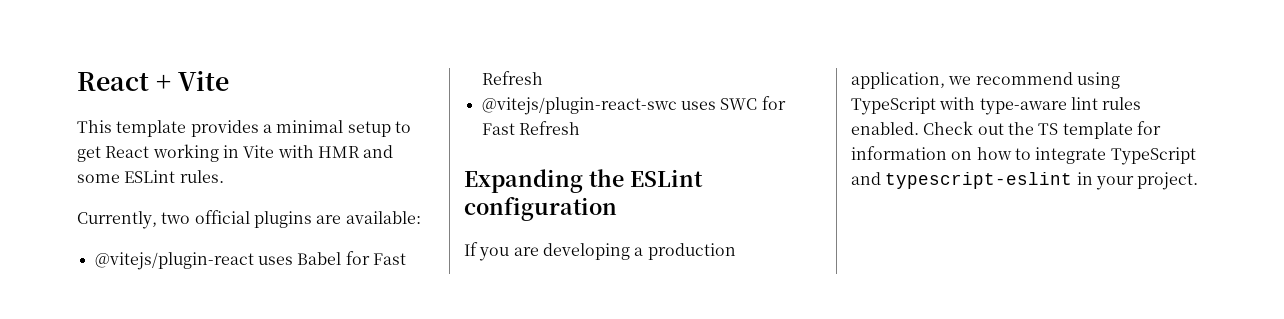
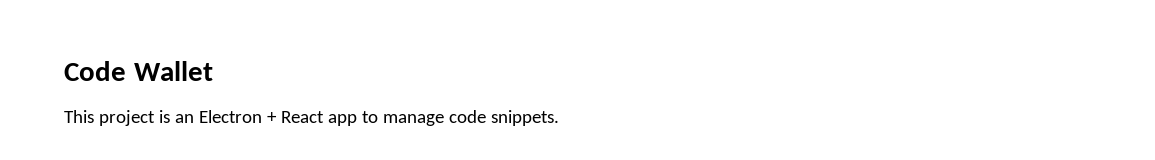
[77,71,229,91] [77,120,411,137] [77,144,394,162] [77,170,224,183] [77,210,421,229] [94,251,406,270] [481,71,543,85] [481,96,786,115] [481,121,580,135] [464,169,703,193] [464,197,617,221] [464,242,736,261] [851,72,1120,89] [851,97,1142,115] [851,121,1161,139] [851,146,1196,165] [851,172,1199,190] React + Vite // This template provides a minimal setup to get React working in Vite with HMR and some ESLint rules. // Currently, two official plugins are available: // @vitejs/plugin-react uses Babel for Fast Refresh // @vitejs/plugin-react-swc uses SWC for Fast Refresh // Expanding the ESLint configuration // If you are developing a production application, we recommend using TypeScript with type-aware lint rules enabled. Check out the TS template for information on how to integrate TypeScript and typescript-eslint in your project. -> [64,61,213,81] [64,110,559,126] Code Wallet // This project is an Electron + React app to manage code snippets.

